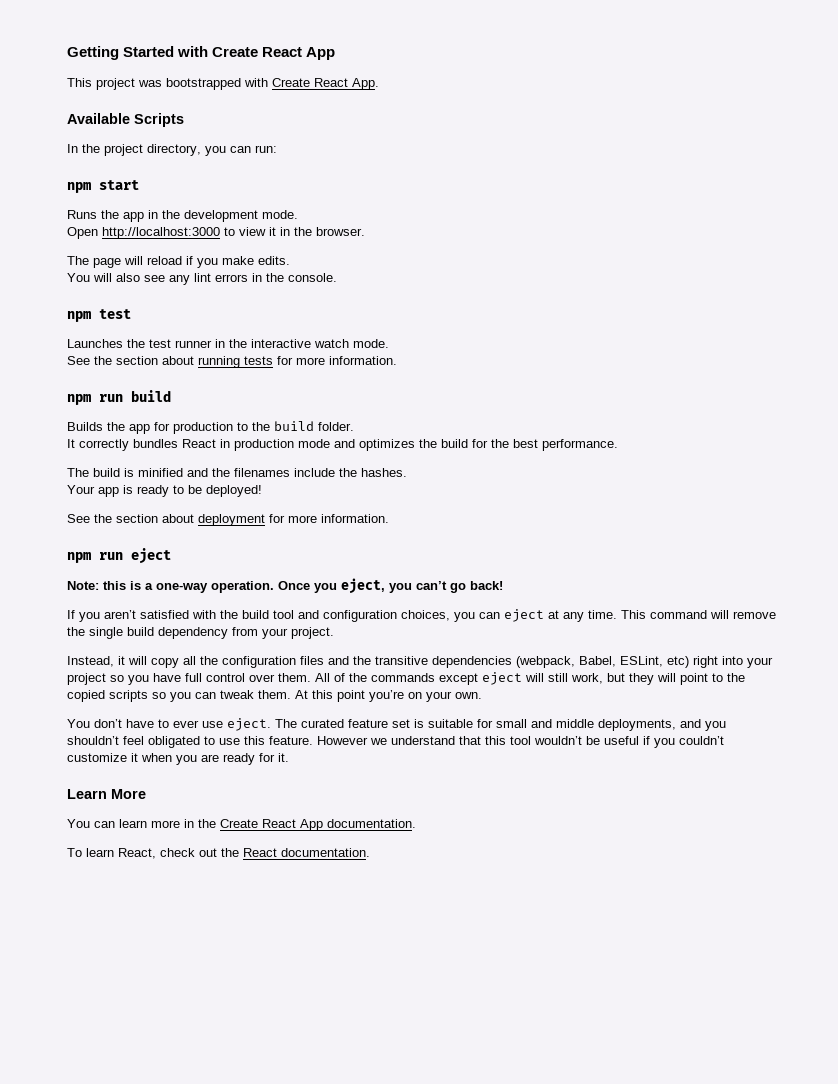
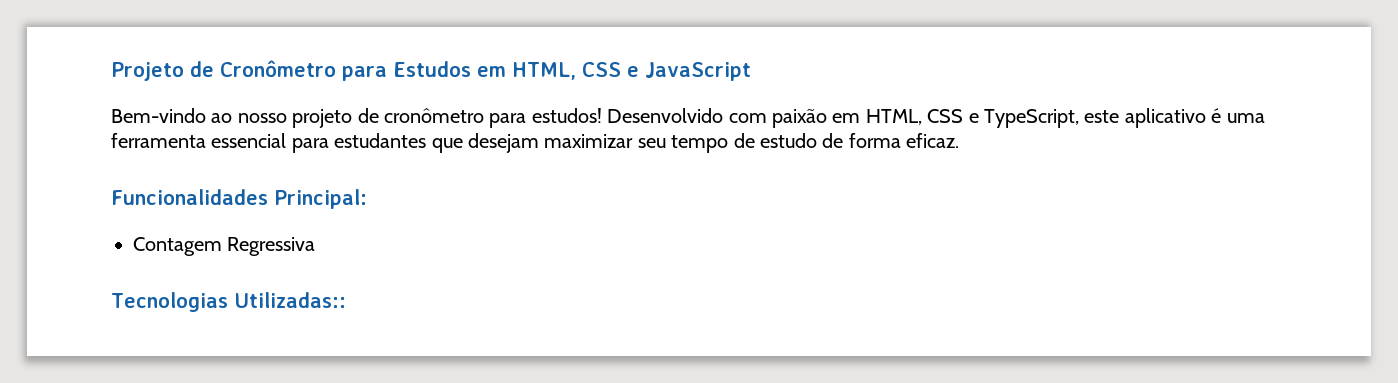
[67,46,336,60] [67,78,379,90] [67,113,184,127] [67,144,277,156] [67,180,139,193] [67,210,298,222] [67,227,365,239] [67,256,290,268] [67,273,337,285] [67,309,131,322] [67,339,389,348] [67,356,397,368] [67,390,171,405] [67,421,354,434] [67,439,618,451] [67,468,407,477] [67,485,262,497] [67,514,389,526] [67,548,171,564] [67,578,503,594] [67,609,776,622] [67,627,334,639] [67,656,773,668] [67,672,745,685] [67,690,482,702] [67,718,726,731] [67,736,724,748] [67,753,289,765] [67,789,146,799] [67,819,416,831] [67,848,370,859] Getting Started with Create React App // This project was bootstrapped with Create React App. // Available Scripts // In the project directory, you can run: // npm start // Runs the app in the development mode. // Open http://localhost:3000 to view it in the browser. // The page will reload if you make edits. // You will also see any lint errors in the console. // npm test // Launches the test runner in the interactive watch mode. // See the section about running tests for more information. // npm run build // Builds the app for production to the build folder. // It correctly bundles React in production mode and optimizes the build for the best performance. // The build is minified and the filenames include the hashes. // Your app is ready to be deployed! // See the section about deployment for more information. // npm run eject // Note: this is a one-way operation. Once you eject, you can’t go back! // If you aren’t satisfied with the build tool and configuration choices, you can eject at any time. This command will remove the single build dependency from your project. // Instead, it will copy all the configuration files and the transitive dependencies (webpack, Babel, ESLint, etc) right into your project so you have full control over them. All of the commands except eject will still work, but they will point to the copied scripts so you can tweak them. At this point you’re on your own. // You don’t have to ever use eject. The curated feature set is suitable for small and middle deployments, and you shouldn’t feel obligated to use this feature. However we understand that this tool wouldn’t be useful if you couldn’t customize it when you are ready for it. // Learn More // You can learn more in the Create React App documentation. // To learn React, check out the React documentation. -> [111,60,751,81] [111,108,1265,128] [111,133,960,153] [111,189,367,209] [133,237,316,256] [111,292,346,312] Projeto de Cronômetro para Estudos em HTML, CSS e JavaScript // Bem-vindo ao nosso projeto de cronômetro para estudos! Desenvolvido com paixão em HTML, CSS e TypeScript, este aplicativo é uma ferramenta essencial para estudantes que desejam maximizar seu tempo de estudo de forma eficaz. // Funcionalidades Principal: // Contagem Regressiva // Tecnologias Utilizadas::

